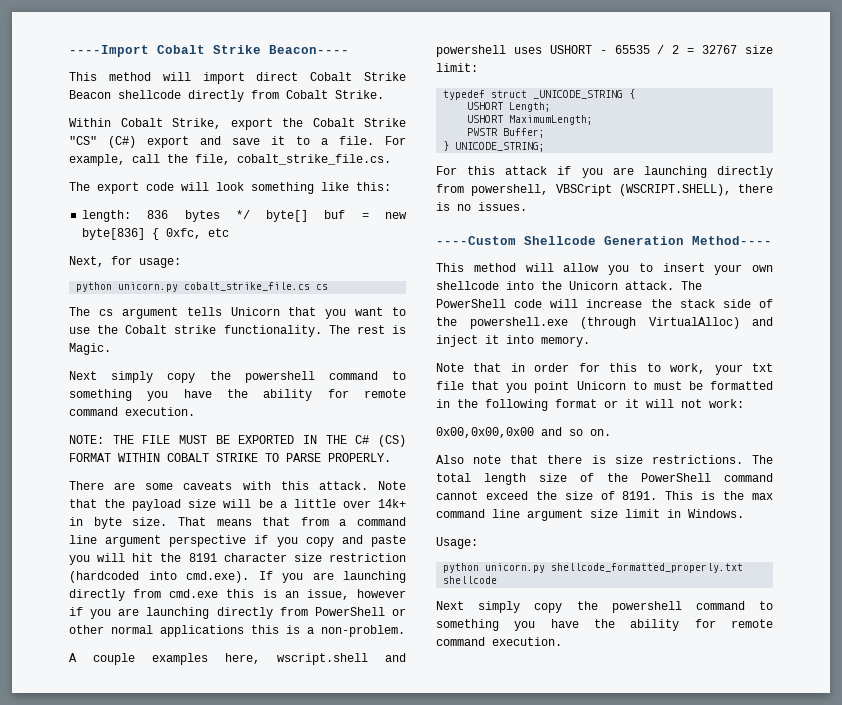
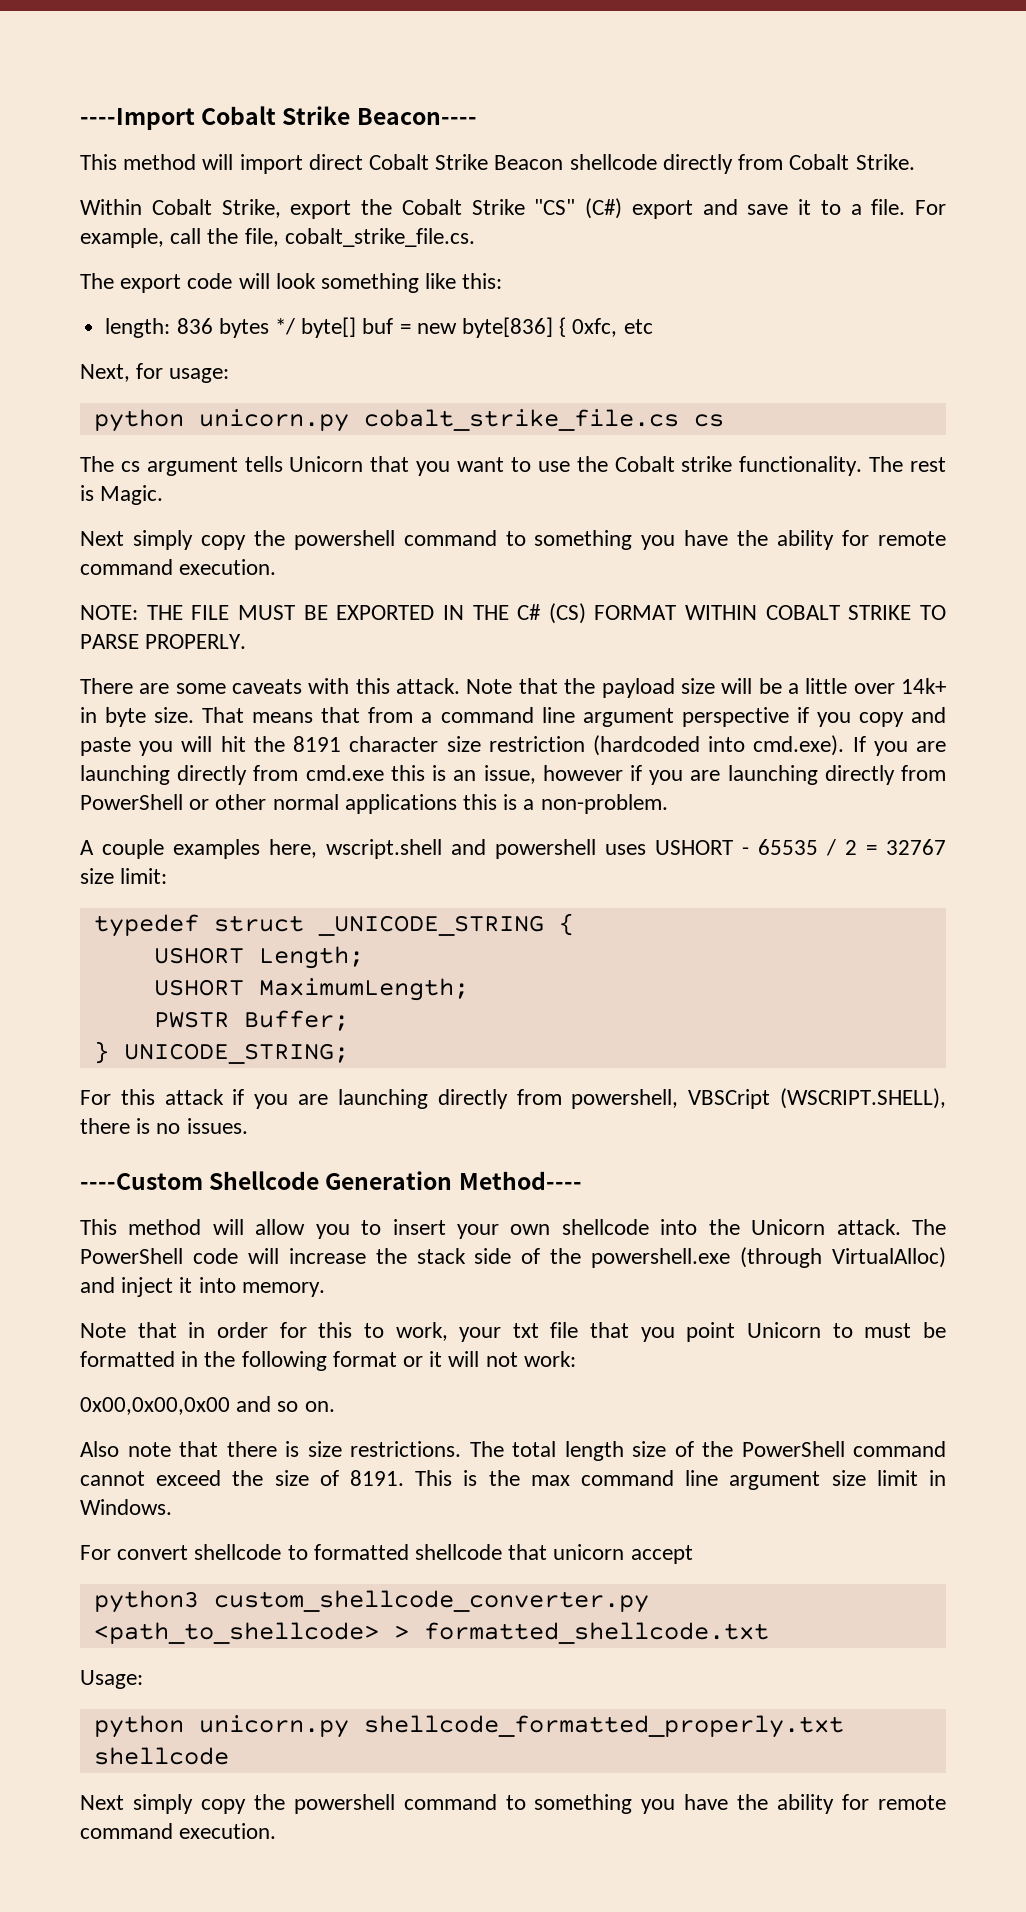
(744, 513) none -> [80,1544,693,1564] [93,1590,649,1613] [93,1622,769,1644] // For convert shellcode to formatted shellcode that unicorn accept // python3 custom_shellcode_converter.py <path_to_shellcode> > formatted_shellcode.txt

